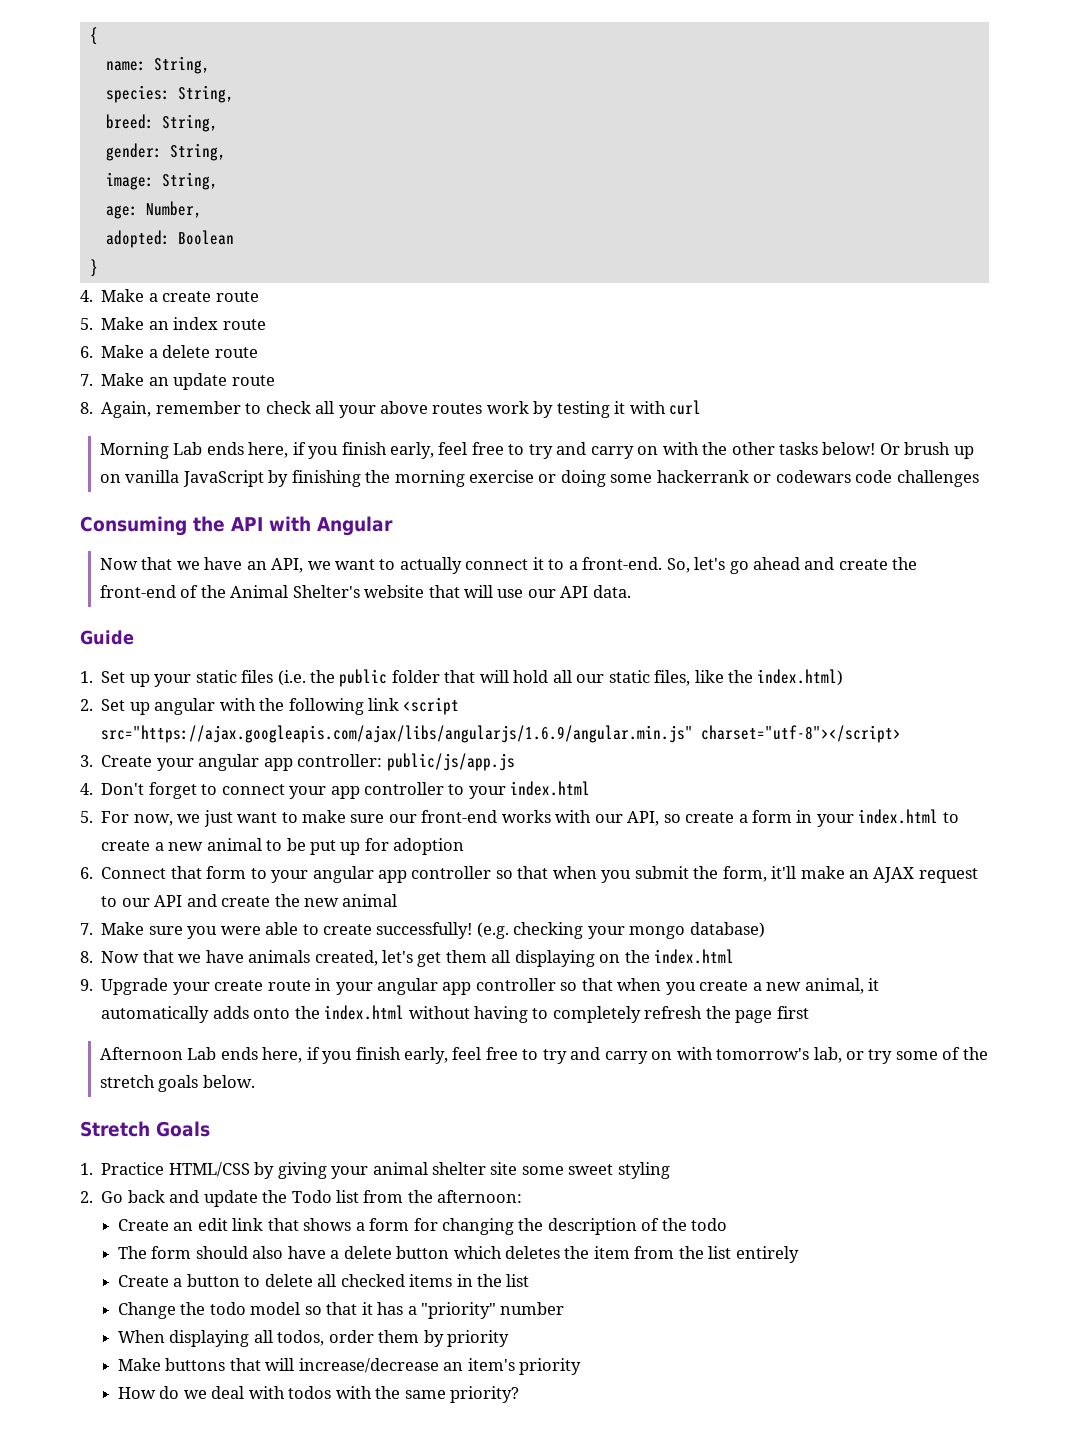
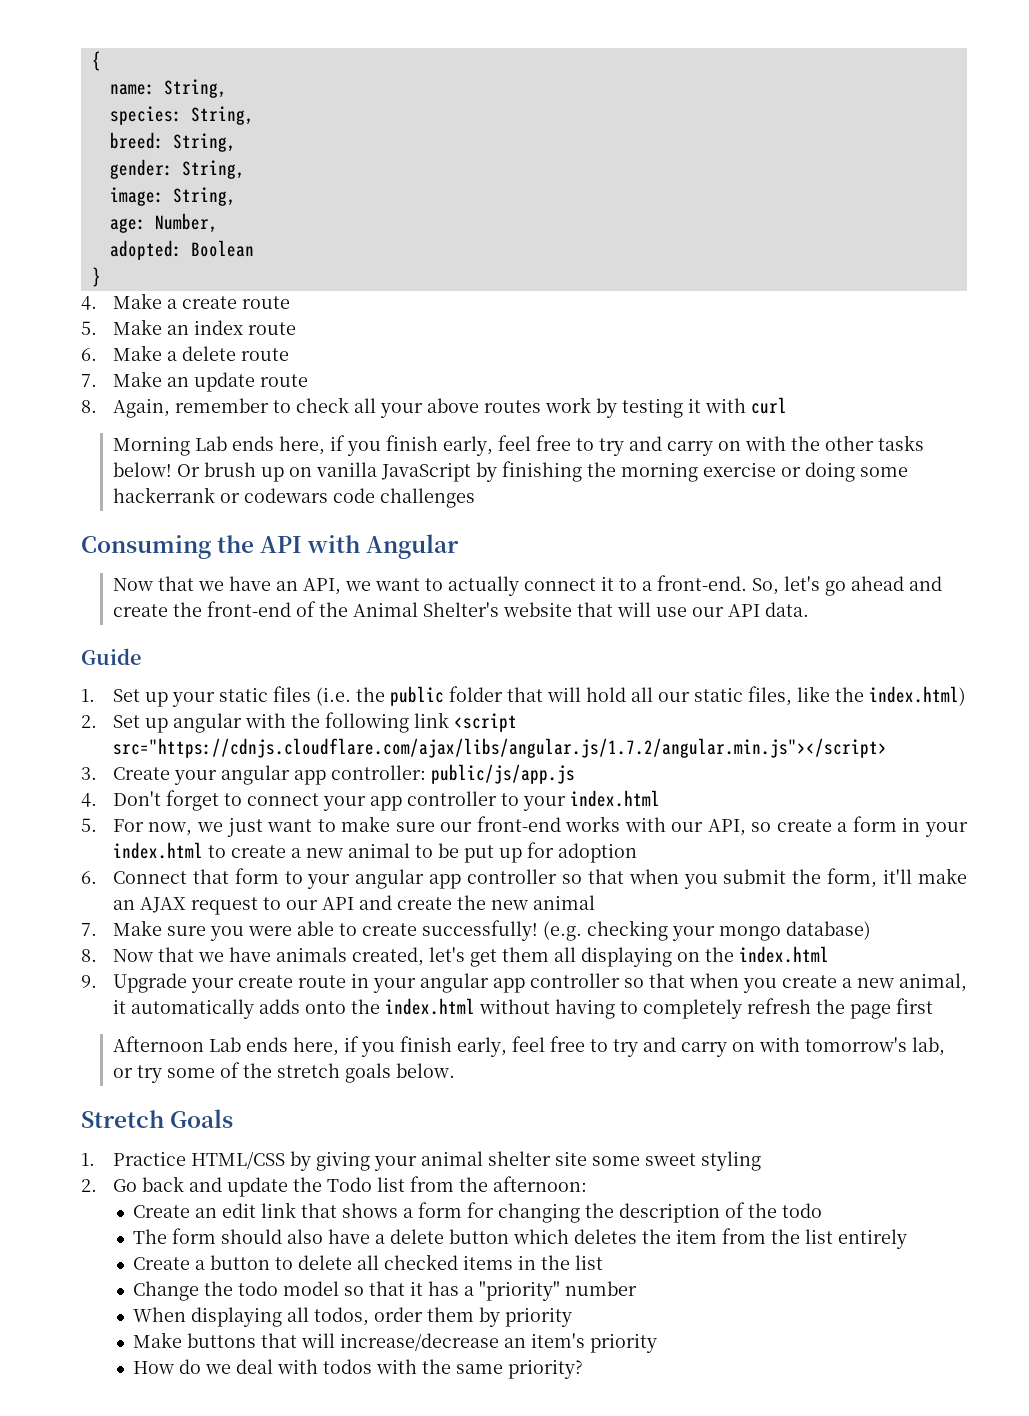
[101,725,902,743] src="https://ajax.googleapis.com/ajax/libs/angularjs/1.6.9/angular.min.js" charset="utf-8"></script> -> [112,738,887,758] src="https://cdnjs.cloudflare.com/ajax/libs/angular.js/1.7.2/angular.min.js"></script>

